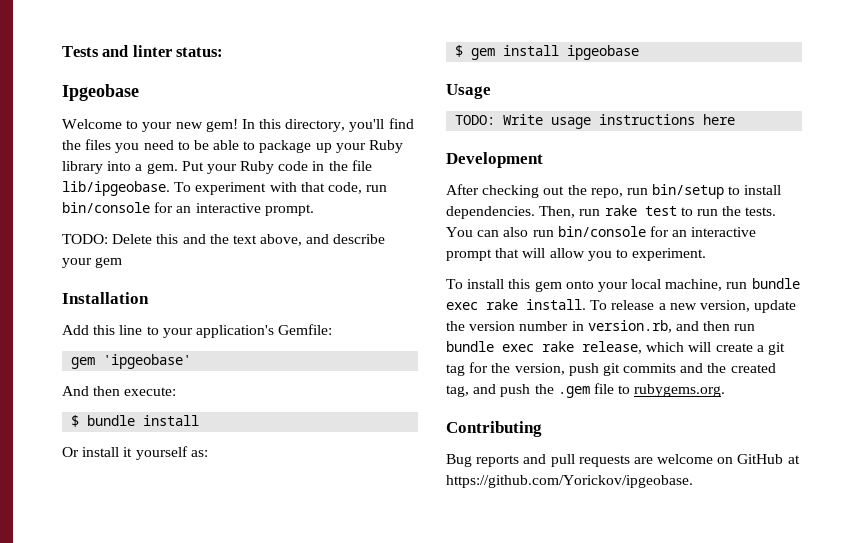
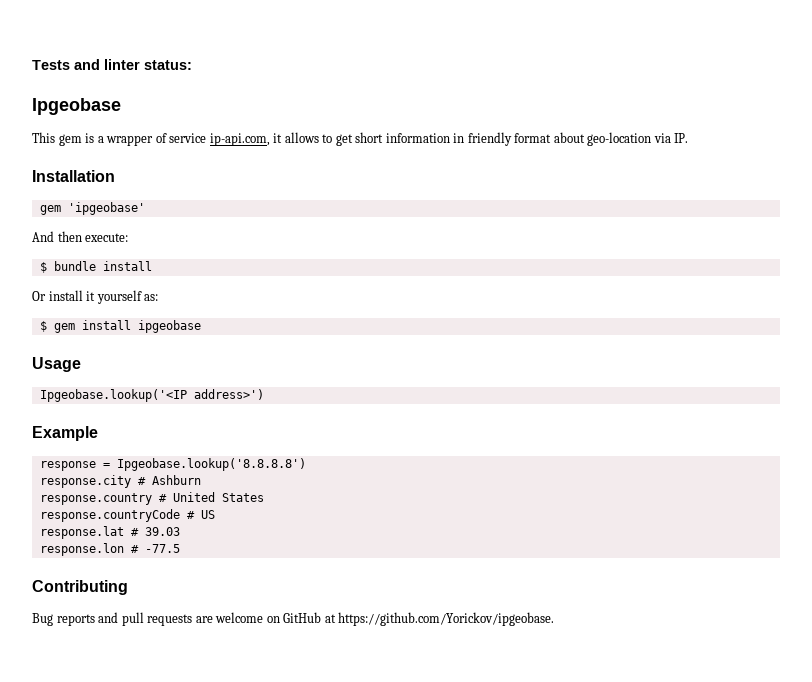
[62,118,414,132] [62,139,404,153] [62,160,372,174] [62,181,388,196] [62,202,314,216] [62,234,386,246] [62,257,123,268] [62,292,149,304] [62,324,333,338] Welcome to your new gem! In this directory, you'll find the files you need to be able to package up your Ruby library into a gem. Put your Ruby code in the file lib/ipgeobase. To experiment with that code, run bin/console for an interactive prompt. // TODO: Delete this and the text above, and describe your gem // Installation // Add this line to your application's Gemfile: -> [32,132,689,146] [32,170,115,182] This gem is a wrapper of service ip-api.com, it allows to get short information in friendly format about geo-location via IP. // Installation
[455,114,736,129] [446,152,543,168] [446,184,782,199] [446,205,777,219] [446,226,757,237] [446,248,707,261] [446,278,800,292] [446,299,797,313] [446,320,756,333] [446,341,785,355] [446,362,776,376] [446,383,726,398] TODO: Write usage instructions here // Development // After checking out the repo, run bin/setup to install dependencies. Then, run rake test to run the tests. You can also run bin/console for an interactive prompt that will allow you to experiment. // To install this gem onto your local machine, run bundle exec rake install. To release a new version, update the version number in version.rb, and then run bundle exec rake release, which will create a git tag for the version, push git commits and the created tag, and push the .gem file to rubygems.org. -> [39,389,264,402] [32,426,98,441] [39,458,306,471] [39,475,201,488] [39,492,264,505] [39,509,215,522] [39,526,180,539] [39,543,180,556] Ipgeobase.lookup('<IP address>') // Example // response = Ipgeobase.lookup('8.8.8.8') // response.city # Ashburn // response.country # United States // response.countryCode # US // response.lat # 39.03 // response.lon # -77.5

